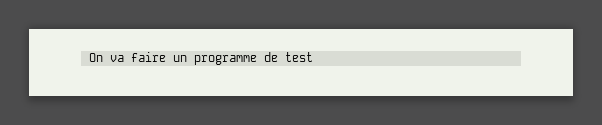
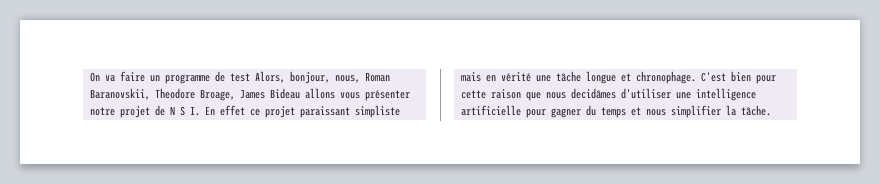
(313, 57) none -> [254,71,390,84] [89,88,410,101] [89,105,400,118] [460,71,776,84] [460,88,756,101] [460,105,771,118] Alors, bonjour, nous, Roman Baranovskii, Theodore Broage, James Bideau allons vous présenter notre projet de N S I. En effet ce projet paraissant simpliste mais en vérité une tâche longue et chronophage. C'est bien pour cette raison que nous decidâmes d'utiliser une intelligence artificielle pour gagner du temps et nous simplifier la tâche.

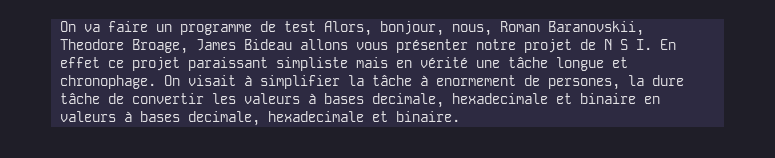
[700,71,776,84] [460,88,756,101] [460,105,771,118] C'est bien pour cette raison que nous decidâmes d'utiliser une intelligence artificielle pour gagner du temps et nous simplifier la tâche. -> [163,75,684,90] [59,93,660,108] [59,111,460,126] On visait à simplifier la tâche à enormement de persones, la dure tâche de convertir les valeurs à bases decimale, hexadecimale et binaire en valeurs à bases decimale, hexadecimale et binaire.

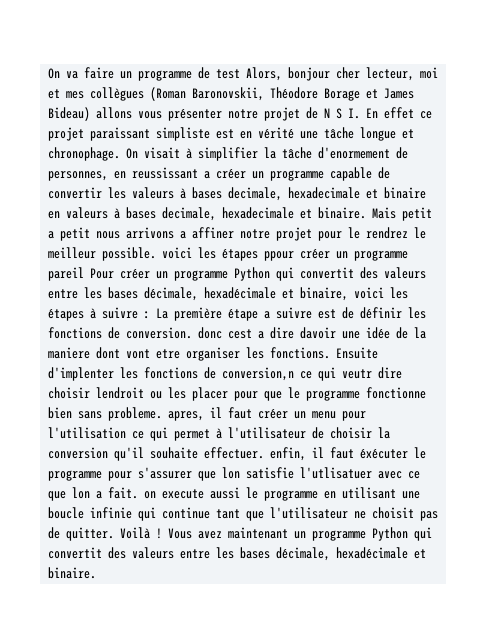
[379,21,644,36] [59,39,292,54] bonjour, nous, Roman Baranovskii, Theodore Broage, James Bideau -> [287,67,438,81] [47,87,414,101] [47,107,90,121] bonjour cher lecteur, moi et mes collègues (Roman Baronovskii, Théodore Borage et James Bideau)
[355,57,388,68] mais -> [215,129,234,139] est
[419,75,684,90] [59,93,100,104] à enormement de persones, la dure tâche -> [317,147,408,159] [47,167,372,181] d'enormement de personnes, en reussissant a créer un programme capable
(460, 116) none -> [371,207,432,221] [47,227,426,241] [47,247,408,261] [47,267,426,281] [47,287,408,301] [47,307,426,321] [47,327,426,339] [47,347,378,361] [47,367,402,381] [47,387,426,401] [47,407,366,421] [47,427,390,441] [47,447,426,461] [47,467,420,481] [47,487,420,501] [47,507,438,521] [47,527,432,541] [47,547,426,561] [47,567,96,579] Mais petit a petit nous arrivons a affiner notre projet pour le rendrez le meilleur possible. voici les étapes ppour créer un programme pareil Pour créer un programme Python qui convertit des valeurs entre les bases décimale, hexadécimale et binaire, voici les étapes à suivre : La première étape a suivre est de définir les fonctions de conversion. donc cest a dire davoir une idée de la maniere dont vont etre organiser les fonctions. Ensuite d'implenter les fonctions de conversion,n ce qui veutr dire choisir lendroit ou les placer pour que le programme fonctionne bien sans probleme. apres, il faut créer un menu pour l'utilisation ce qui permet à l'utilisateur de choisir la conversion qu'il souhaite effectuer. enfin, il faut éxécuter le programme pour s'assurer que lon satisfie l'utlisatuer avec ce que lon a fait. on execute aussi le programme en utilisant une boucle infinie qui continue tant que l'utilisateur ne choisit pas de quitter. Voilà ! Vous avez maintenant un programme Python qui convertit des valeurs entre les bases décimale, hexadécimale et binaire.

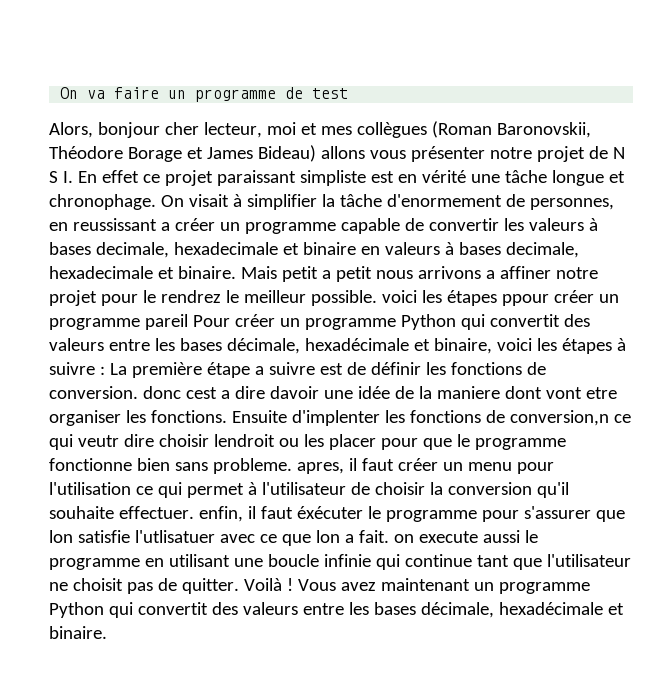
(240, 74) none -> (349, 93) //

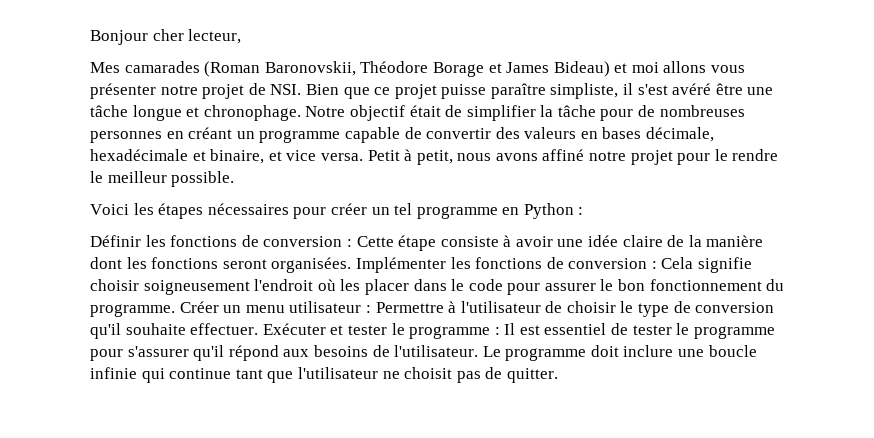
[60,87,349,102] [49,122,427,138] On va faire un programme de test // Alors, bonjour cher lecteur, moi et mes collègues -> [90,29,242,45] [90,61,200,73] Bonjour cher lecteur, // Mes camarades
(316, 153) none -> [614,62,659,73] et moi
[612,147,625,159] [49,170,466,186] N S I. En effet ce projet paraissant simpliste est en vérité -> [270,83,743,99] NSI. Bien que ce projet puisse paraître simpliste, il s'est avéré être
[160,194,614,210] [49,218,215,231] On visait à simplifier la tâche d'enormement de personnes, en reussissant a créer -> [305,105,745,121] [90,127,233,143] Notre objectif était de simplifier la tâche pour de nombreuses personnes en créant
[503,218,598,231] [49,242,579,258] [49,266,598,282] [49,290,619,306] [49,314,590,330] [49,338,175,351] les valeurs à bases decimale, hexadecimale et binaire en valeurs à bases decimale, hexadecimale et binaire. Mais petit a petit nous arrivons a affiner notre projet pour le rendrez le meilleur possible. voici les étapes ppour créer un programme pareil Pour créer un programme Python qui convertit des valeurs entre les -> [495,127,598,139] des valeurs en
[496,338,626,354] [49,362,546,378] [49,386,319,399] voici les étapes à suivre : La première étape a suivre est de définir les fonctions de conversion. donc cest a dire davoir -> [268,149,779,165] [90,171,235,187] [90,203,584,219] [90,235,553,251] et vice versa. Petit à petit, nous avons affiné notre projet pour le rendre le meilleur possible. // Voici les étapes nécessaires pour créer un tel programme en Python : // Définir les fonctions de conversion : Cette étape consiste à avoir
(390, 392) none -> [622,235,663,247] claire
[436,386,617,399] [49,410,631,426] [49,434,566,450] [49,458,554,474] [49,482,244,498] maniere dont vont etre organiser les fonctions. Ensuite d'implenter les fonctions de conversion,n ce qui veutr dire choisir lendroit ou les placer pour que le programme fonctionne bien sans probleme. apres, il faut créer un menu pour l'utilisation ce qui permet -> [706,235,764,247] [90,257,753,273] [90,279,785,295] [90,301,444,317] manière dont les fonctions seront organisées. Implémenter les fonctions de conversion : Cela signifie choisir soigneusement l'endroit où les placer dans le code pour assurer le bon fonctionnement du programme. Créer un menu utilisateur : Permettre
[429,482,443,495] la -> [620,301,691,317] le type de
[198,506,625,522] [49,530,538,546] [49,554,230,570] enfin, il faut éxécuter le programme pour s'assurer que lon satisfie l'utlisatuer avec ce que lon a fait. on execute aussi le programme en utilisant -> [262,323,775,339] [90,345,674,361] Exécuter et tester le programme : Il est essentiel de tester le programme pour s'assurer qu'il répond aux besoins de l'utilisateur. Le programme doit inclure
[243,578,590,594] [49,602,624,618] [49,626,107,639] Voilà ! Vous avez maintenant un programme Python qui convertit des valeurs entre les bases décimale, hexadécimale et binaire. -> (558, 375) none

